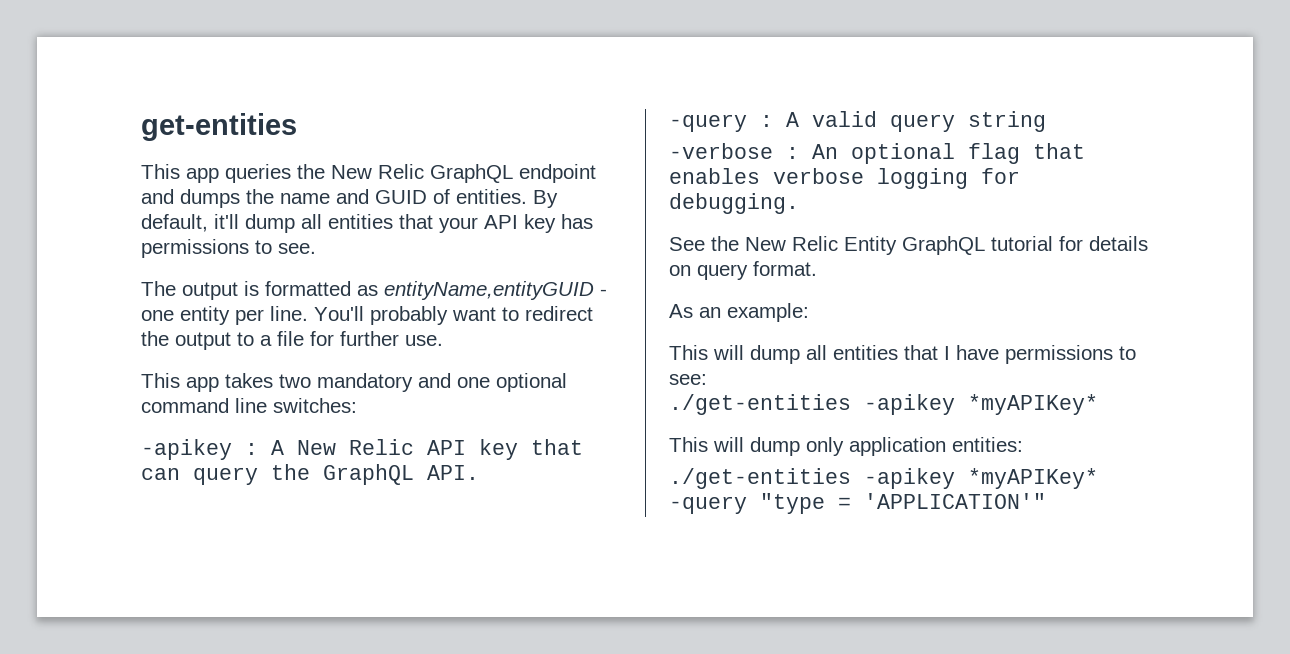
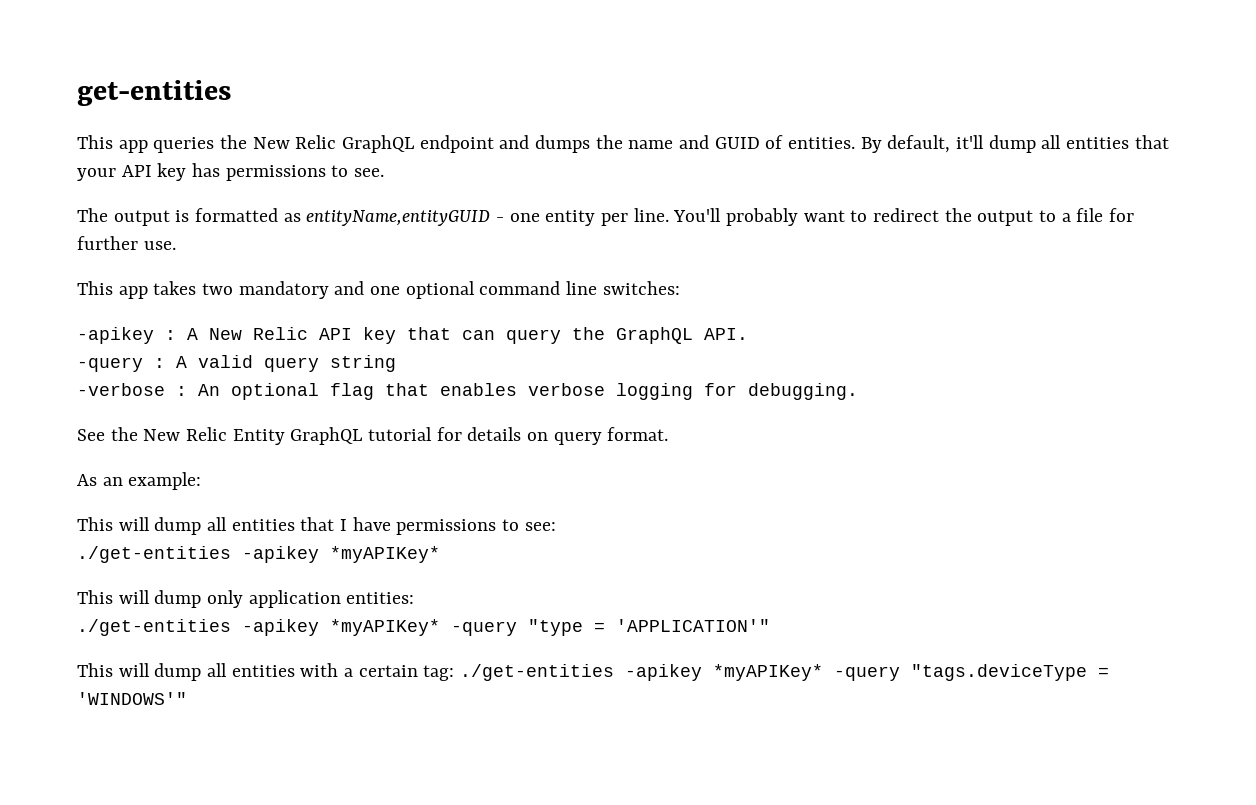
(1046, 501) none -> [77,663,1110,681] [77,692,187,705] // This will dump all entities with a certain tag: ./get-entities -apikey *myAPIKey* -query "tags.deviceType = 'WINDOWS'"

